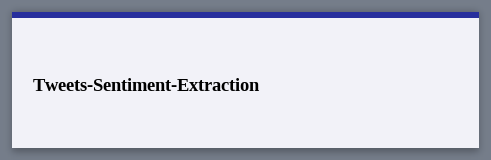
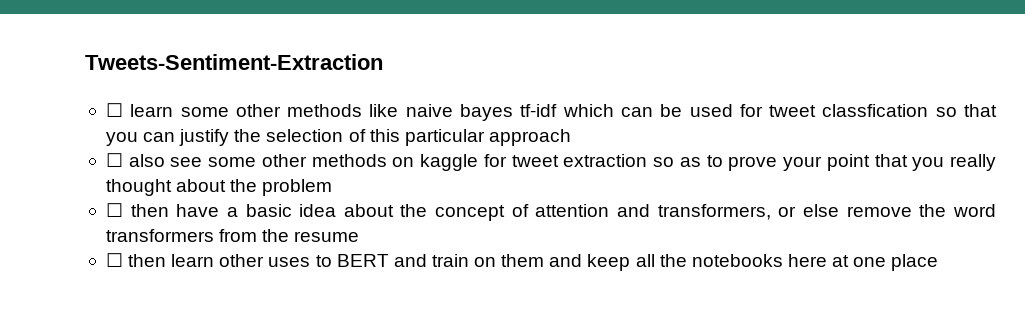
(260, 84) none -> [105,103,997,121] [105,129,571,146] [105,153,996,171] [105,179,333,196] [105,203,996,221] [105,229,360,242] [105,253,939,271] // ☐ learn some other methods like naive bayes tf-idf which can be used for tweet classfication so that you can justify the selection of this particular approach // ☐ also see some other methods on kaggle for tweet extraction so as to prove your point that you really thought about the problem // ☐ then have a basic idea about the concept of attention and transformers, or else remove the word transformers from the resume // ☐ then learn other uses to BERT and train on them and keep all the notebooks here at one place

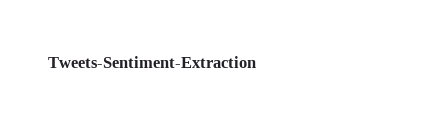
[105,103,997,121] [105,129,571,146] [105,153,996,171] [105,179,333,196] [105,203,996,221] [105,229,360,242] [105,253,939,271] // ☐ learn some other methods like naive bayes tf-idf which can be used for tweet classfication so that you can justify the selection of this particular approach // ☐ also see some other methods on kaggle for tweet extraction so as to prove your point that you really thought about the problem // ☐ then have a basic idea about the concept of attention and transformers, or else remove the word transformers from the resume // ☐ then learn other uses to BERT and train on them and keep all the notebooks here at one place -> (256, 62) none

